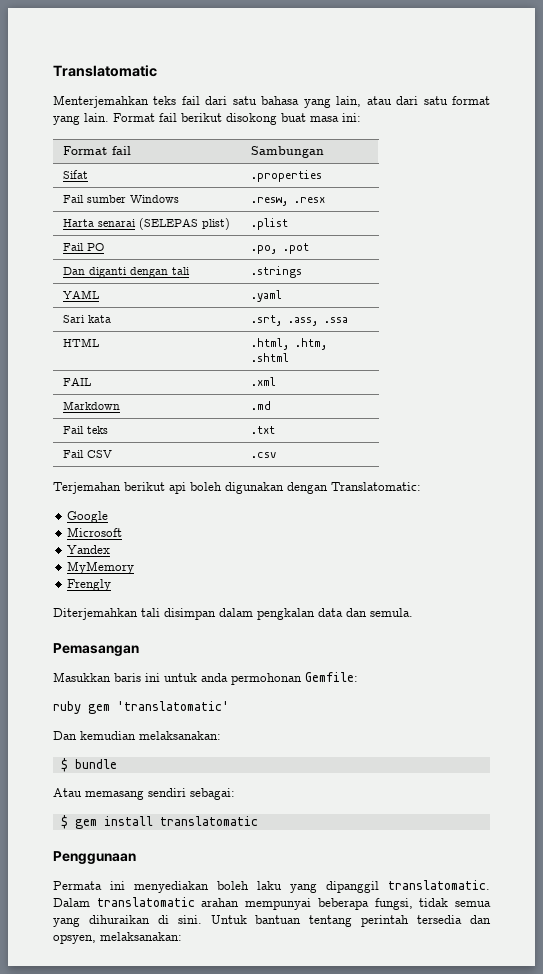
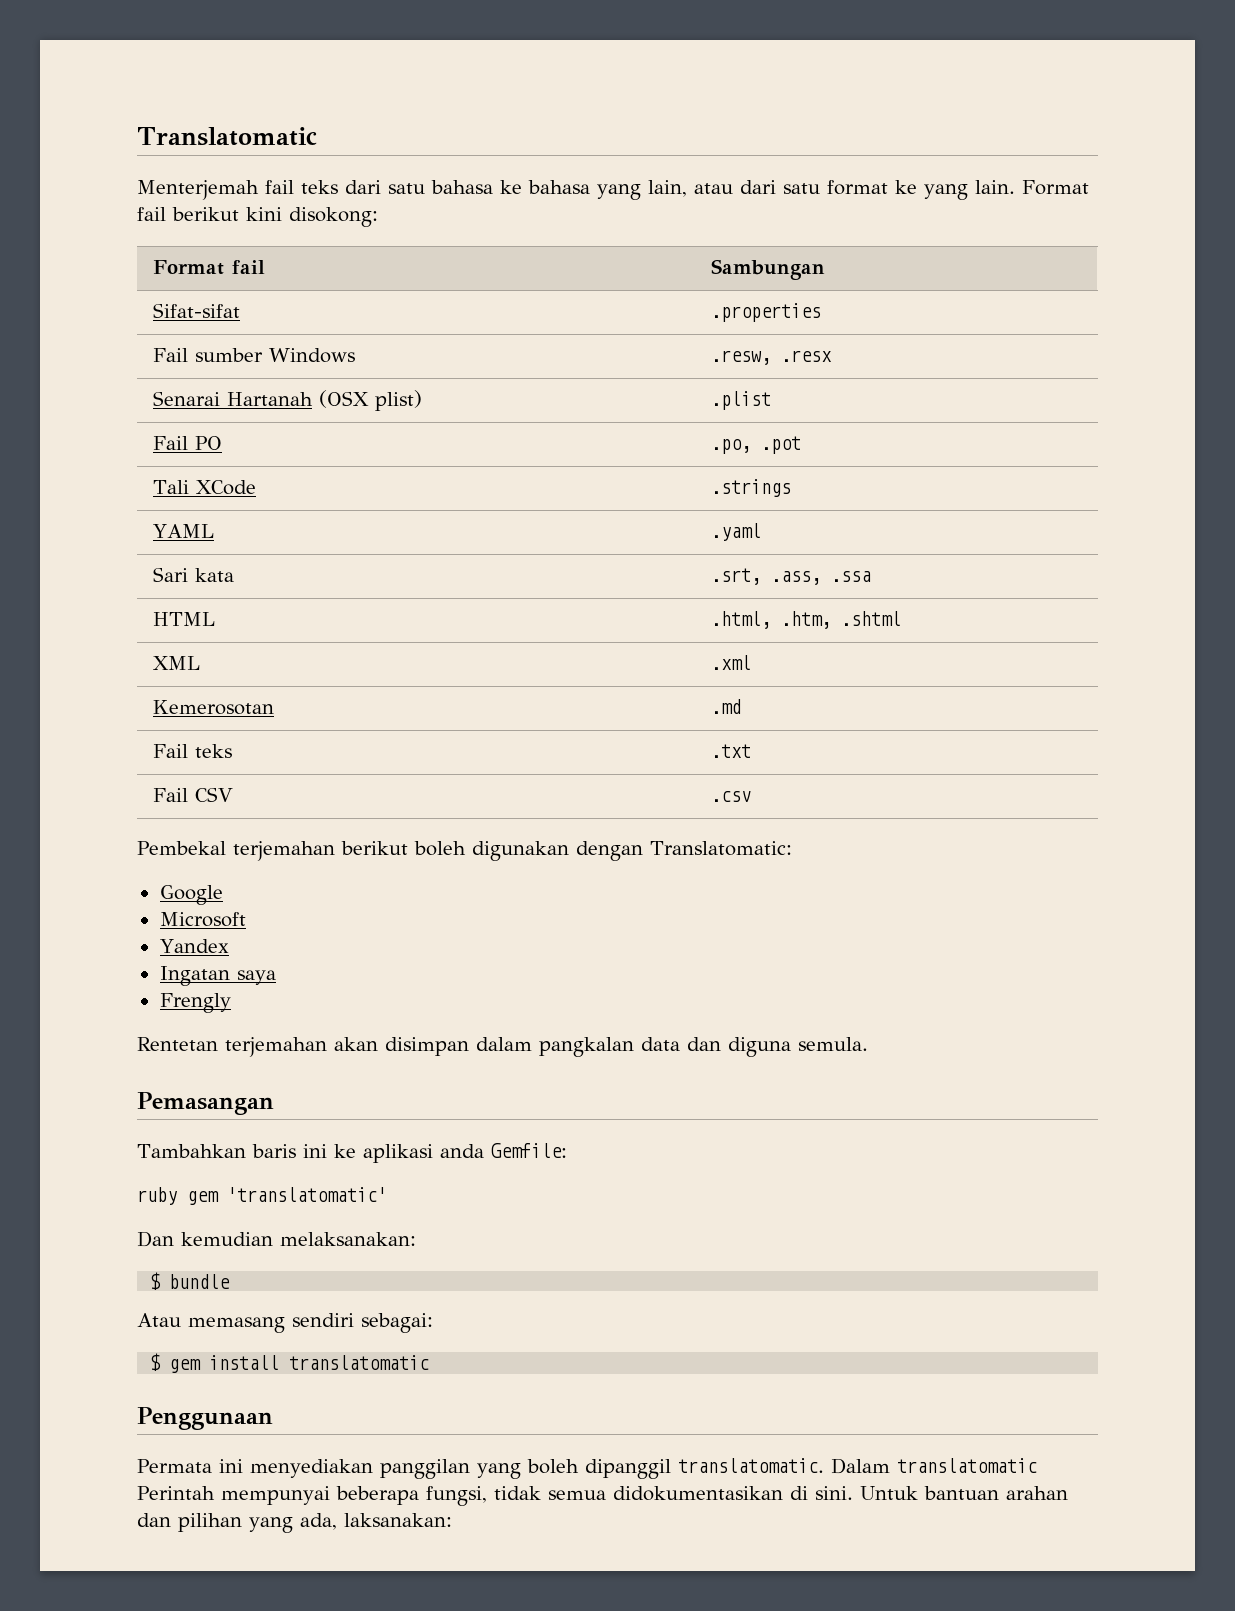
[53,95,200,108] Menterjemahkan teks fail -> [137,180,338,200] Menterjemah fail teks
(300, 100) none -> [500,180,590,194] ke bahasa
(490, 100) none -> [895,180,917,194] ke
[226,113,361,125] disokong buat masa ini: -> [246,207,378,227] kini disokong:
[63,170,89,179] Sifat -> [152,303,240,318] Sifat-sifat
[63,218,199,230] Harta senarai (SELEPAS -> [152,390,369,408] Senarai Hartanah (OSX
[63,267,191,278] Dan diganti dengan tali -> [152,480,256,495] Tali XCode
[63,377,92,386] FAIL -> [152,656,200,670] XML
[63,401,121,410] Markdown -> [152,700,274,715] Kemerosotan
[53,482,186,494] Terjemahan berikut api -> [137,841,408,861] Pembekal terjemahan berikut
[67,561,135,574] MyMemory -> [159,966,276,986] Ingatan saya
[53,608,160,620] Diterjemahkan tali -> [137,1037,378,1057] Rentetan terjemahan akan
[257,608,315,620] pengkalan -> [539,1037,634,1057] pangkalan
(367, 612) none -> [728,1037,791,1057] diguna
[53,672,111,682] Masukkan -> [137,1144,246,1158] Tambahkan
[164,673,302,685] untuk anda permohonan -> [333,1144,484,1163] ke aplikasi anda
[217,881,317,893] boleh laku yang -> [379,1459,579,1479] panggilan yang boleh
[201,898,240,907] arahan -> [137,1486,215,1500] Perintah
[53,915,150,927] yang dihuraikan -> [612,1486,783,1501] didokumentasikan
[309,915,492,927] [53,932,182,944] tentang perintah tersedia dan opsyen, melaksanakan: -> [1005,1486,1068,1500] [137,1513,452,1533] arahan dan pilihan yang ada, laksanakan:

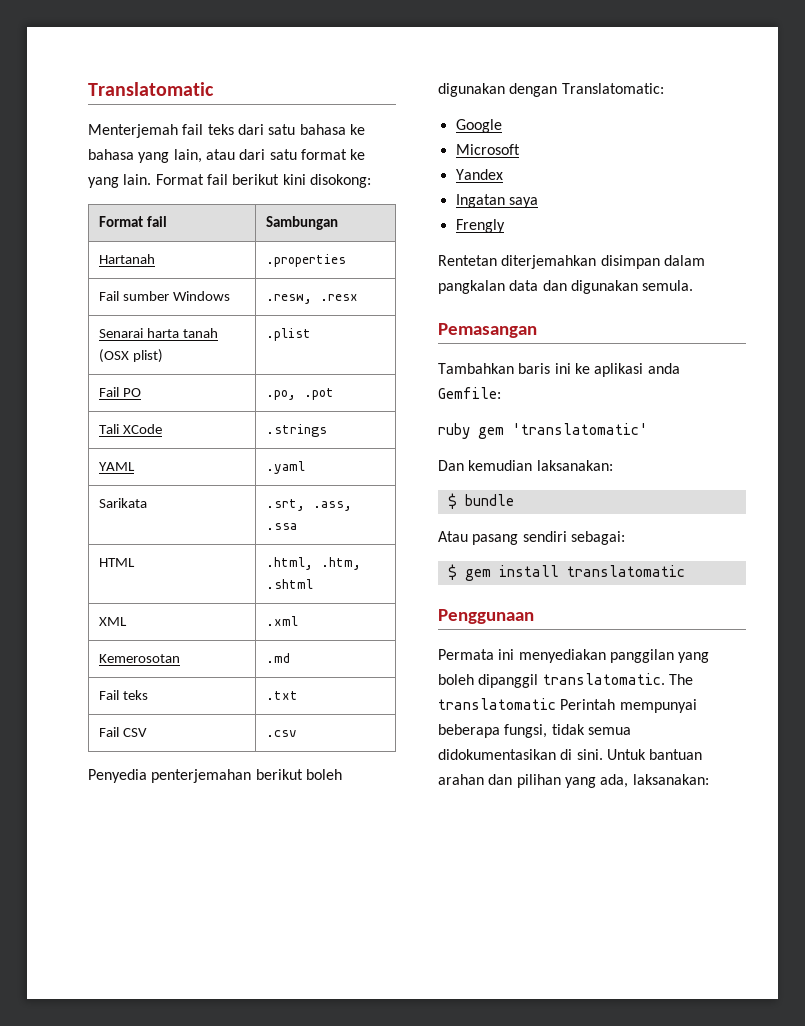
[152,303,240,318] Sifat-sifat -> [99,254,156,264] Hartanah
[226,392,313,406] Hartanah -> [147,328,218,338] harta tanah
[152,567,234,582] Sari kata -> [99,498,148,508] Sarikata
[137,841,335,861] Pembekal terjemahan -> [88,769,252,783] Penyedia penterjemahan
[225,1037,378,1057] terjemahan akan -> [501,255,597,269] diterjemahkan
[728,1037,791,1057] diguna -> [570,280,638,294] digunakan
[280,1232,416,1246] melaksanakan: -> [536,460,613,471] laksanakan:
[188,1317,285,1333] memasang -> [472,534,519,545] pasang
[830,1458,890,1474] Dalam -> [668,674,693,685] The

